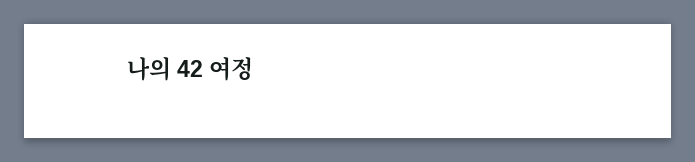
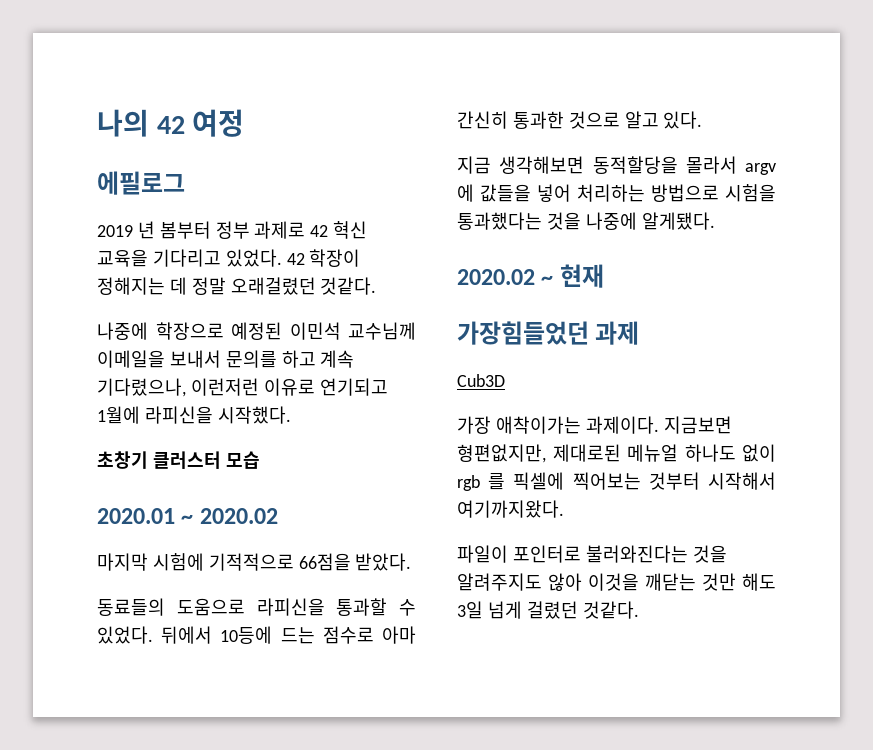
(254, 69) none -> [97,171,185,195] [97,221,368,239] [97,249,361,267] [97,277,377,295] [97,322,416,340] [97,350,355,368] [97,378,388,397] [97,406,291,424] [97,451,260,469] [97,508,278,524] [97,553,412,571] [97,598,416,616] [97,626,416,644] [457,111,703,129] [457,156,776,175] [457,184,776,202] [457,212,715,230] [457,264,604,288] [457,321,640,345] [457,374,505,387] [457,416,732,434] [457,444,776,463] [457,472,776,491] [457,500,564,518] [457,545,727,563] [457,573,776,591] [457,601,639,619] // 에필로그 // 2019 년 봄부터 정부 과제로 42 혁신 교육을 기다리고 있었다. 42 학장이 정해지는 데 정말 오래걸렸던 것같다. // 나중에 학장으로 예정된 이민석 교수님께 이메일을 보내서 문의를 하고 계속 기다렸으나, 이런저런 이유로 연기되고 1월에 라피신을 시작했다. // 초창기 클러스터 모습 // 2020.01 ~ 2020.02 // 마지막 시험에 기적적으로 66점을 받았다. // 동료들의 도움으로 라피신을 통과할 수 있었다. 뒤에서 10등에 드는 점수로 아마 간신히 통과한 것으로 알고 있다. // 지금 생각해보면 동적할당을 몰라서 argv 에 값들을 넣어 처리하는 방법으로 시험을 통과했다는 것을 나중에 알게됐다. // 2020.02 ~ 현재 // 가장힘들었던 과제 // Cub3D // 가장 애착이가는 과제이다. 지금보면 형편없지만, 제대로된 메뉴얼 하나도 없이 rgb 를 픽셀에 찍어보는 것부터 시작해서 여기까지왔다. // 파일이 포인터로 불러와진다는 것을 알려주지도 않아 이것을 깨닫는 것만 해도 3일 넘게 걸렸던 것같다.

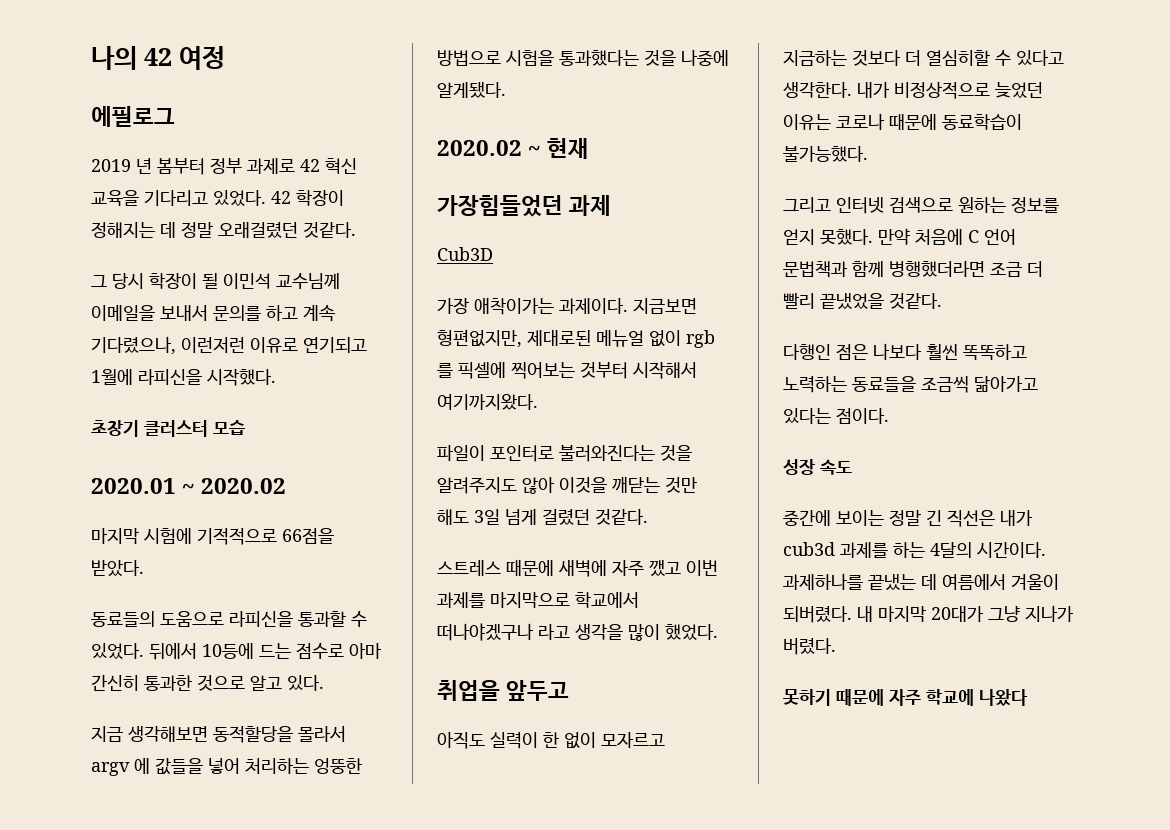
[97,322,282,340] 나중에 학장으로 예정된 -> [91,273,218,289] 그 당시 학장이 될
(645, 193) none -> [314,758,362,774] 엉뚱한
[684,444,736,462] 하나도 -> (644, 338) none
(639, 610) none -> [437,559,718,577] [437,592,639,608] [437,623,718,641] [437,680,570,701] [437,732,665,749] [783,50,1064,66] [783,82,1043,99] [783,113,1022,130] [783,146,868,162] [783,197,1059,214] [783,228,1016,245] [783,261,1043,278] [783,293,942,310] [783,343,1027,361] [783,376,1038,393] [783,408,889,424] [783,459,852,475] [783,510,1033,527] [783,542,1046,558] [783,573,1059,591] [783,605,1074,623] [783,638,836,655] [783,689,1028,706] // 스트레스 때문에 새벽에 자주 깼고 이번 과제를 마지막으로 학교에서 떠나야겠구나 라고 생각을 많이 했었다. // 취업을 앞두고 // 아직도 실력이 한 없이 모자르고 지금하는 것보다 더 열심히할 수 있다고 생각한다. 내가 비정상적으로 늦었던 이유는 코로나 때문에 동료학습이 불가능했다. // 그리고 인터넷 검색으로 원하는 정보를 얻지 못했다. 만약 처음에 C 언어 문법책과 함께 병행했더라면 조금 더 빨리 끝냈었을 것같다. // 다행인 점은 나보다 훨씬 똑똑하고 노력하는 동료들을 조금씩 닮아가고 있다는 점이다. // 성장 속도 // 중간에 보이는 정말 긴 직선은 내가 cub3d 과제를 하는 4달의 시간이다. 과제하나를 끝냈는 데 여름에서 겨울이 되버렸다. 내 마지막 20대가 그냥 지나가 버렸다. // 못하기 때문에 자주 학교에 나왔다

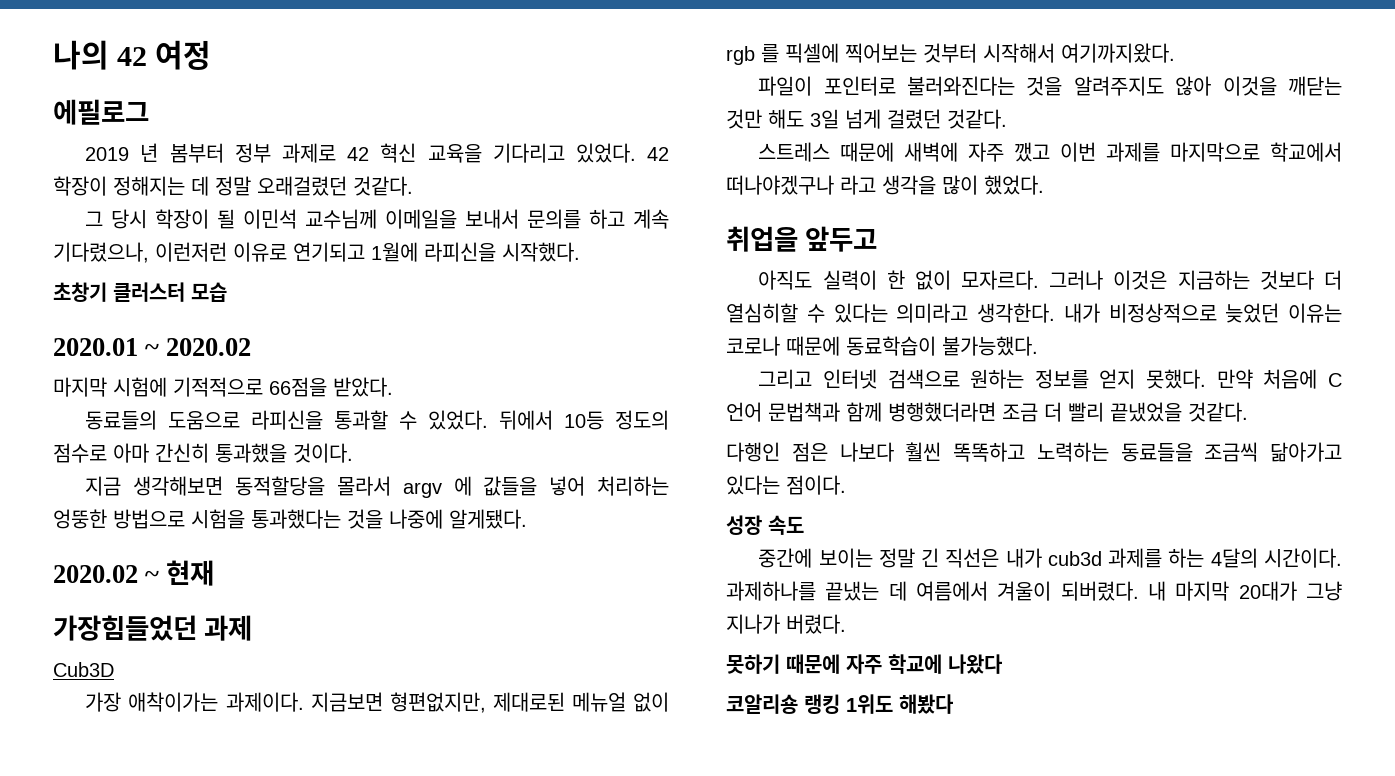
[202,643,291,659] 10등에 드는 -> [564,410,670,430] 10등 정도의
[144,675,324,691] 통과한 것으로 알고 있다. -> [215,443,353,463] 통과했을 것이다.
[601,732,665,748] 모자르고 -> [961,270,1168,290] 모자르다. 그러나 이것은
[1016,50,1064,66] 있다고 -> [833,303,969,323] 있다는 의미라고
(1028, 697) none -> [726,694,953,714] // 코알리숑 랭킹 1위도 해봤다

